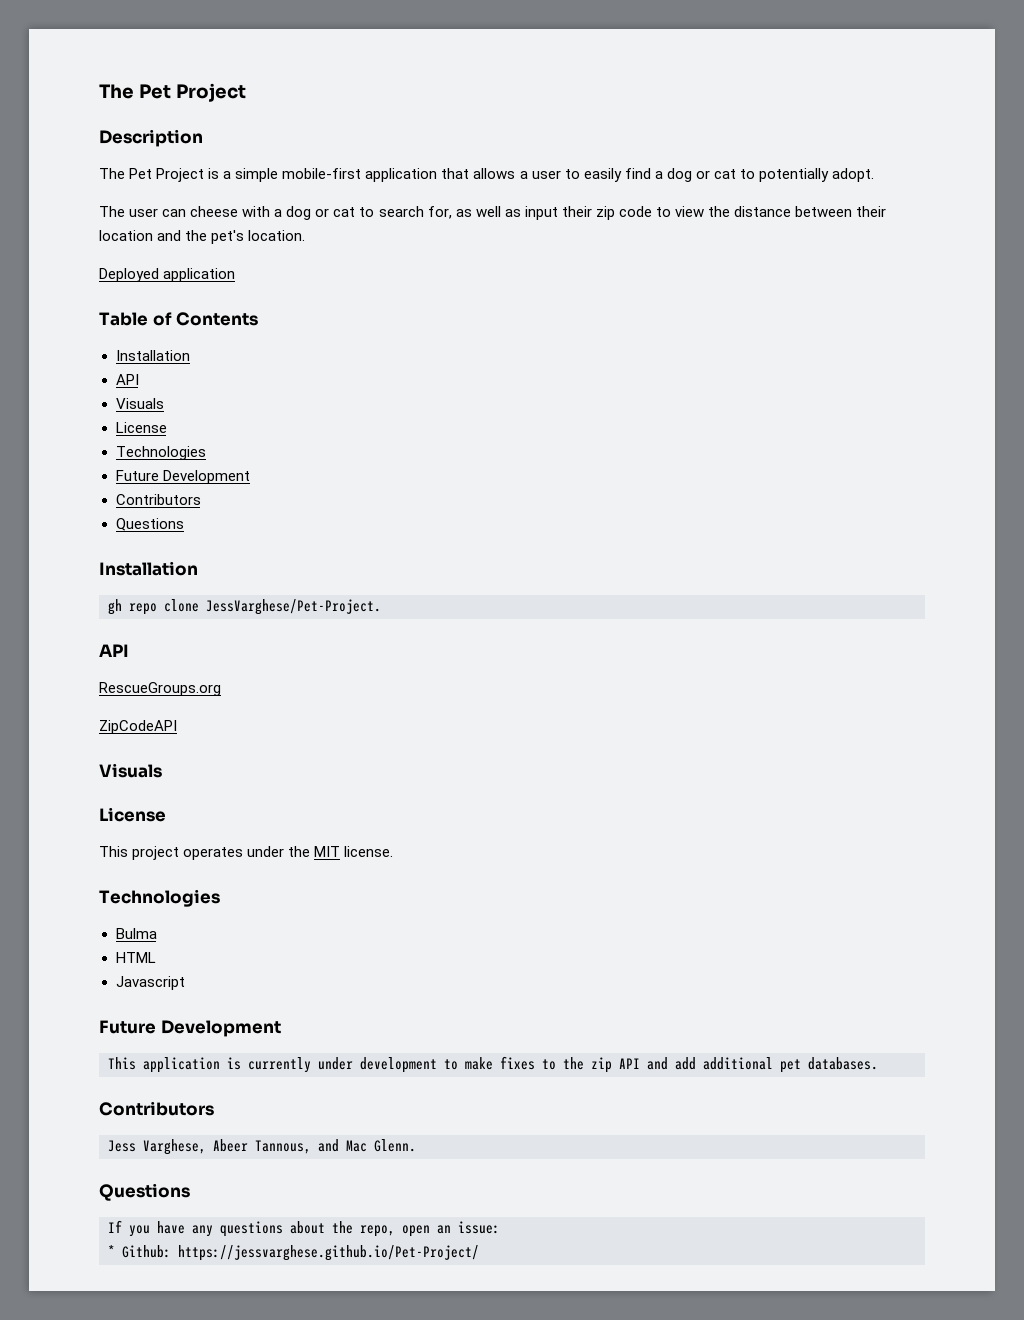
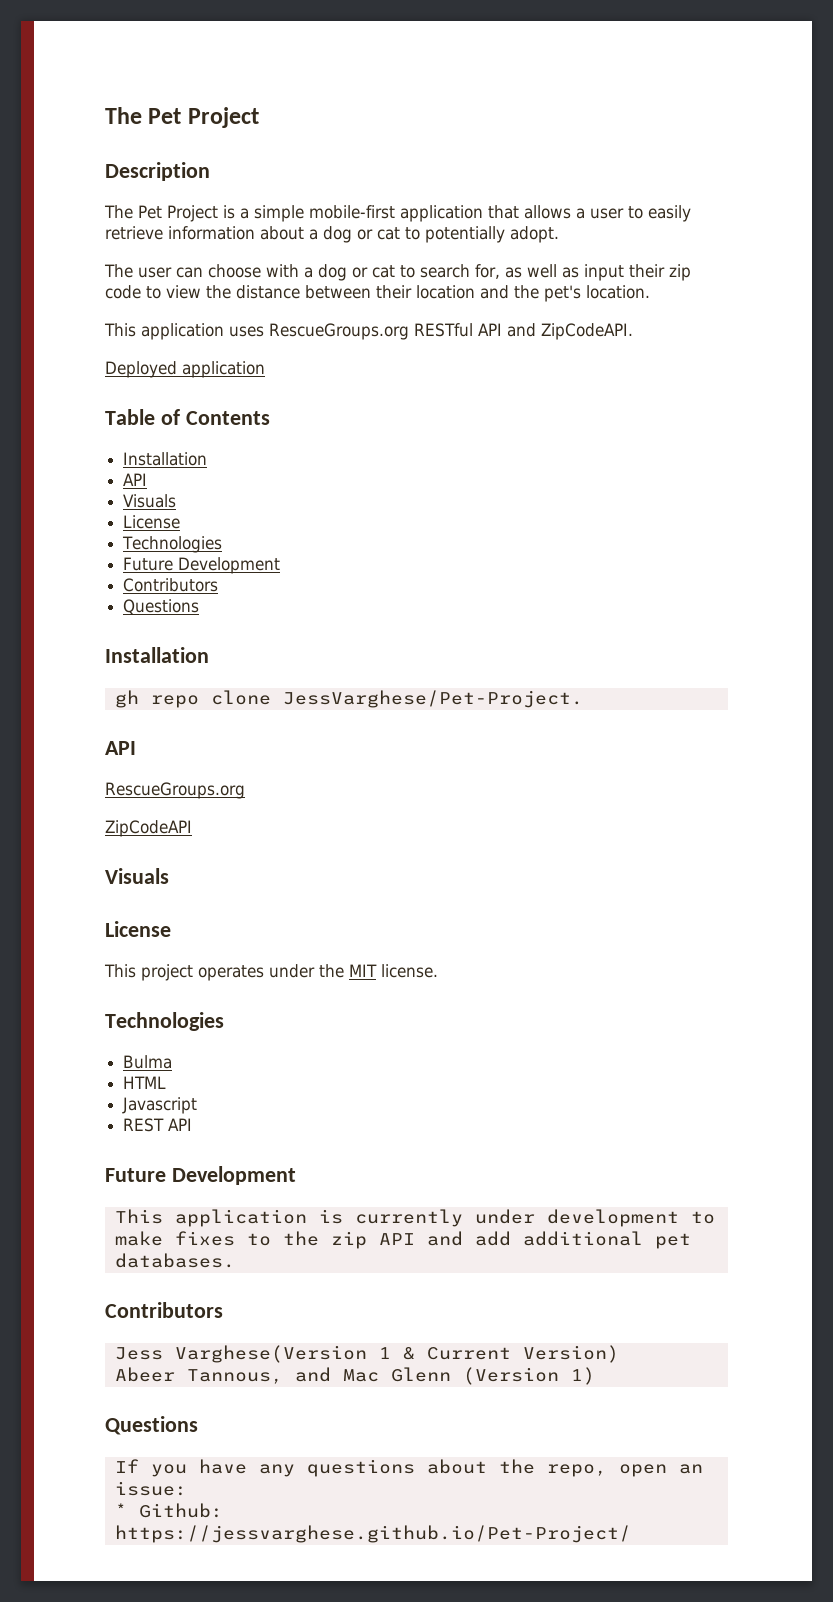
[624,168,651,179] find -> [105,226,304,240] retrieve information about
[190,206,239,217] cheese -> [208,264,261,278] choose
(306, 235) none -> [104,323,633,340] // This application uses RescueGroups.org RESTful API and ZipCodeAPI.
(185, 983) none -> [123,1118,193,1132] // REST API
[143,1139,206,1155] Varghese, -> [174,1345,619,1363] Varghese(Version 1 & Current Version) //
[374,1139,416,1152] Glenn. -> [390,1367,595,1385] Glenn (Version 1)

